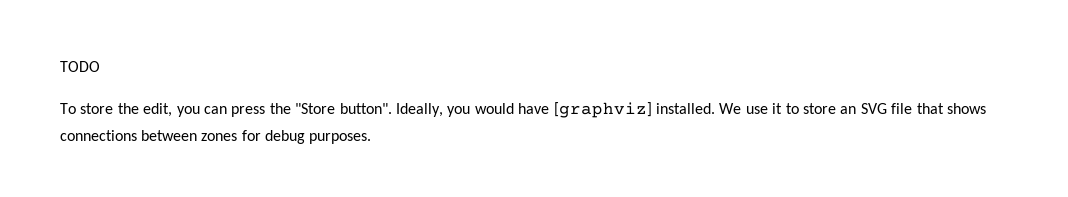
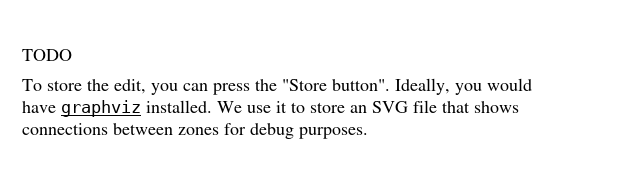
[553,102,652,118] [graphviz] -> [61,100,141,117] graphviz

